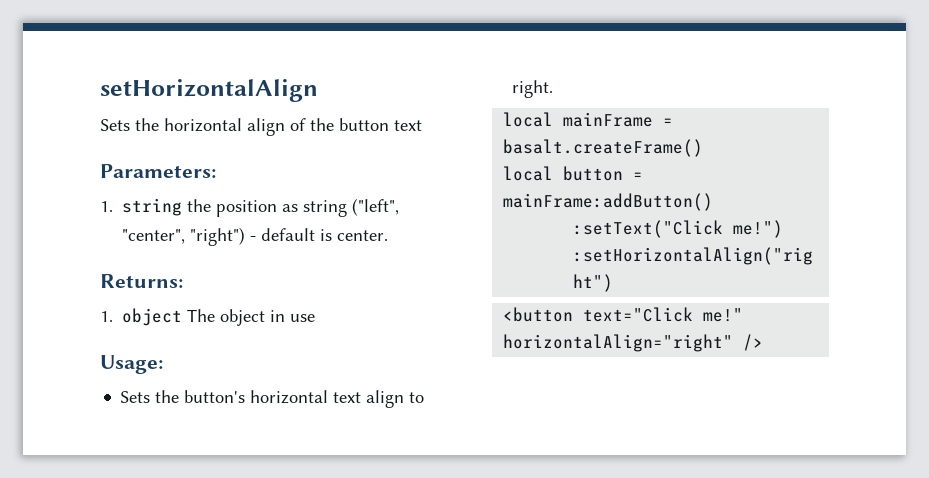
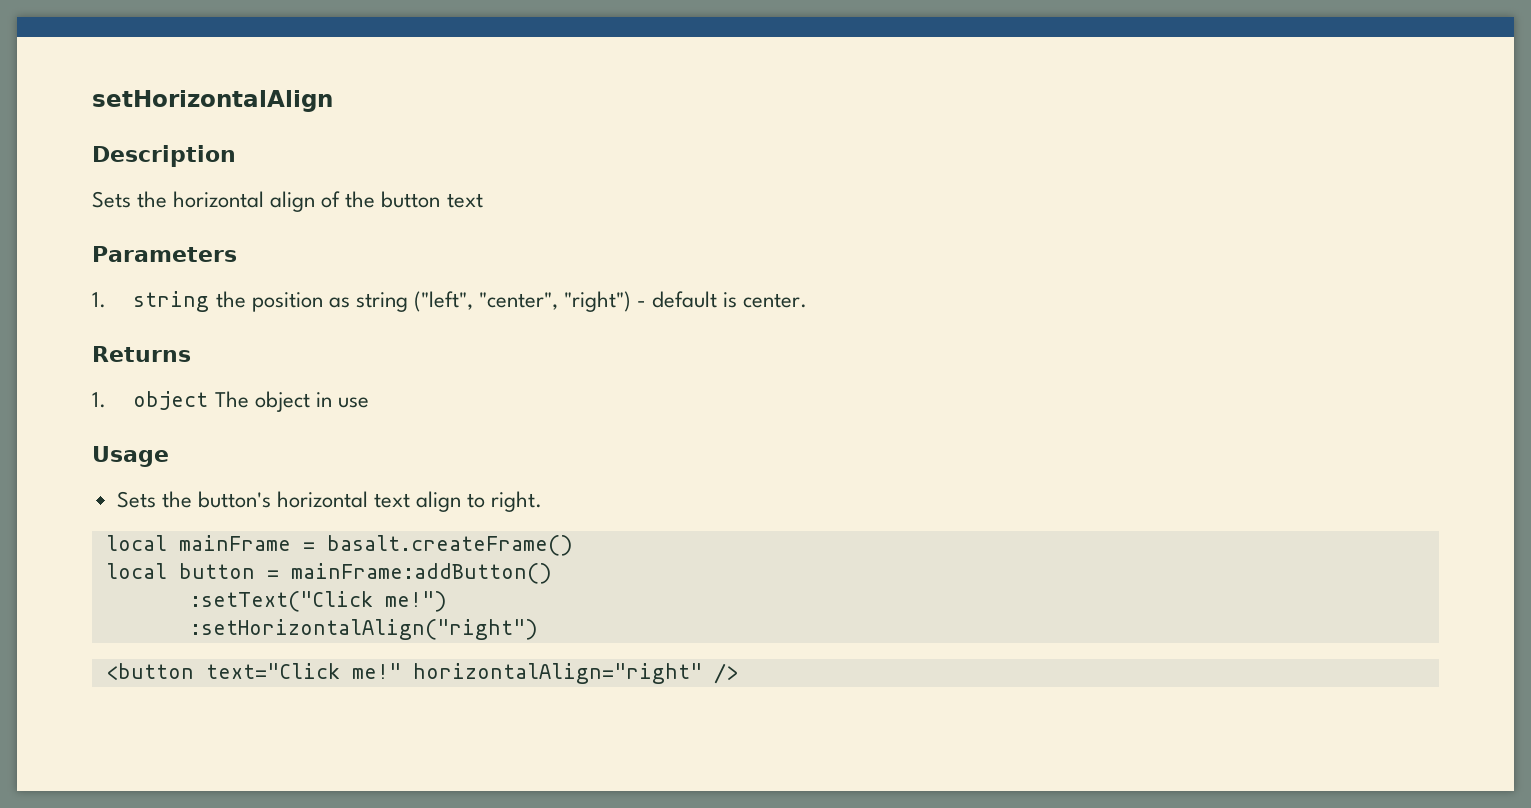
(318, 90) none -> [92,145,236,167] // Description
[100,164,216,178] Parameters: -> [92,246,237,262] Parameters
[100,274,183,288] Returns: -> [92,346,191,362] Returns
[100,355,163,374] Usage: -> [92,446,169,467] Usage

